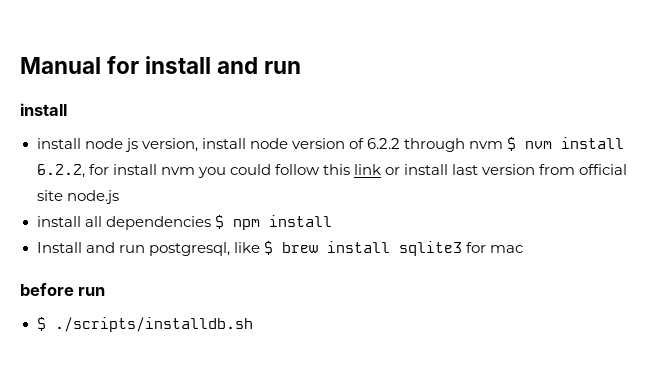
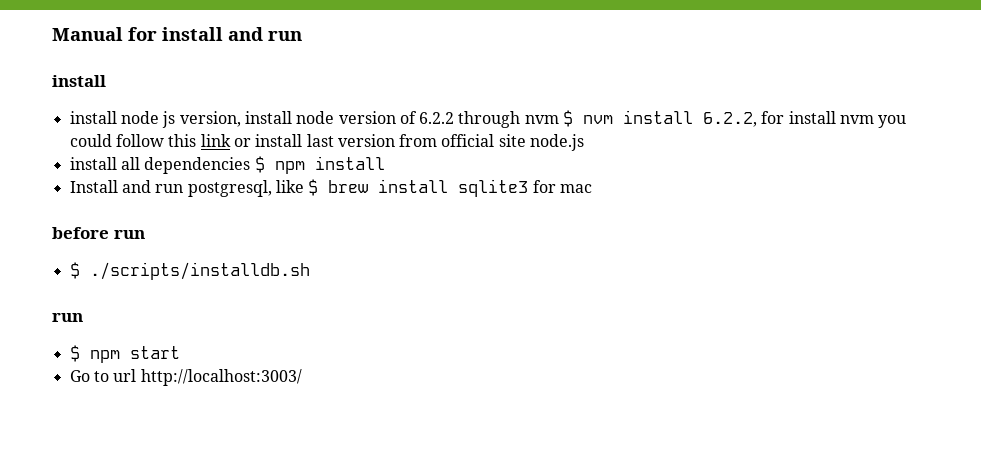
(253, 324) none -> [52,313,83,322] [69,345,180,363] [69,369,302,386] // run // $ npm start // Go to url http://localhost:3003/

